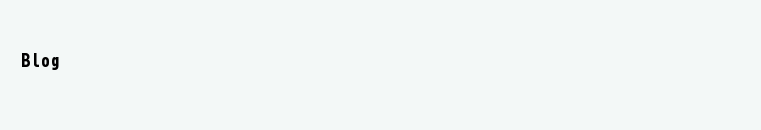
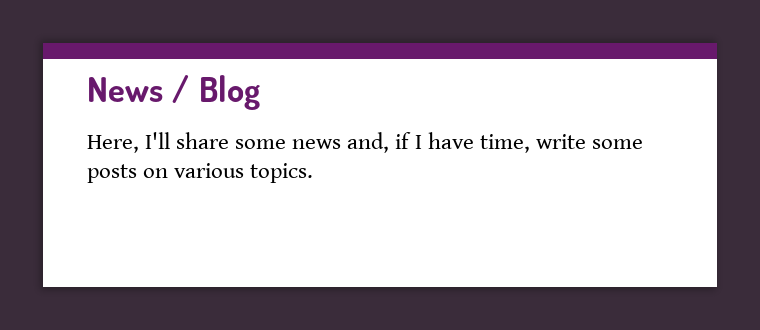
(20, 61) none -> [87,75,190,103] News /
(60, 61) none -> [87,132,643,153] [87,163,314,183] // Here, I'll share some news and, if I have time, write some posts on various topics.

